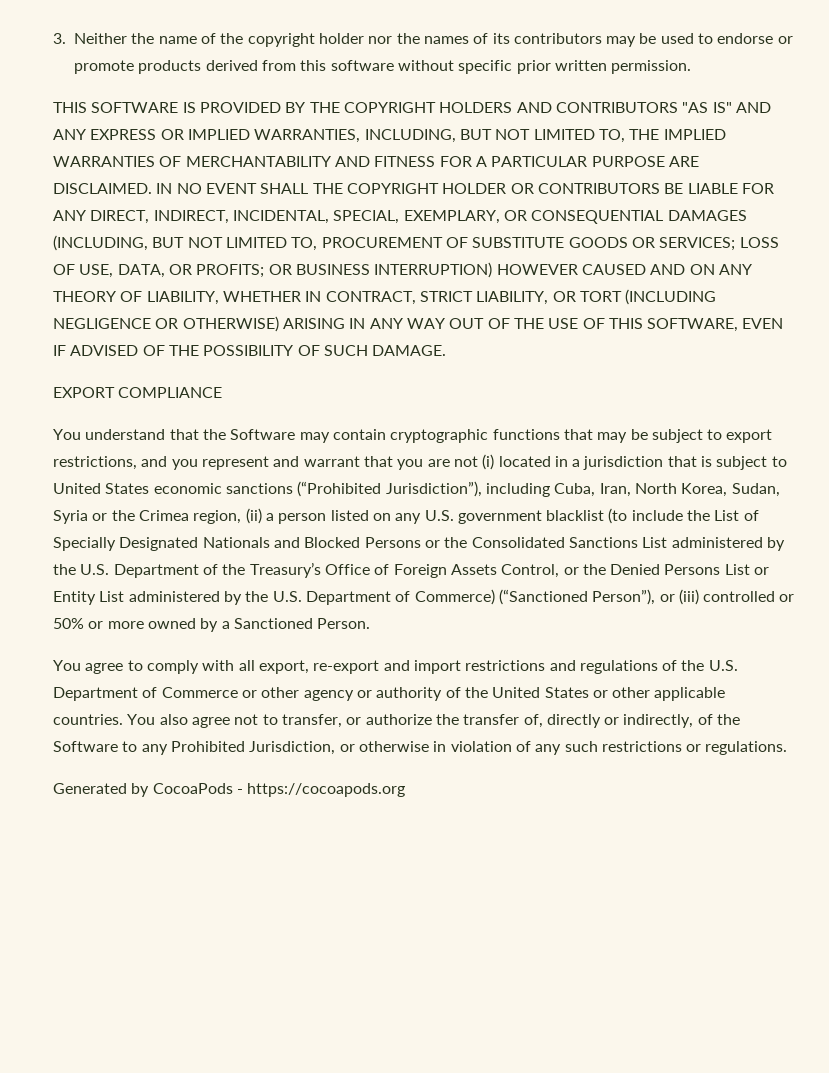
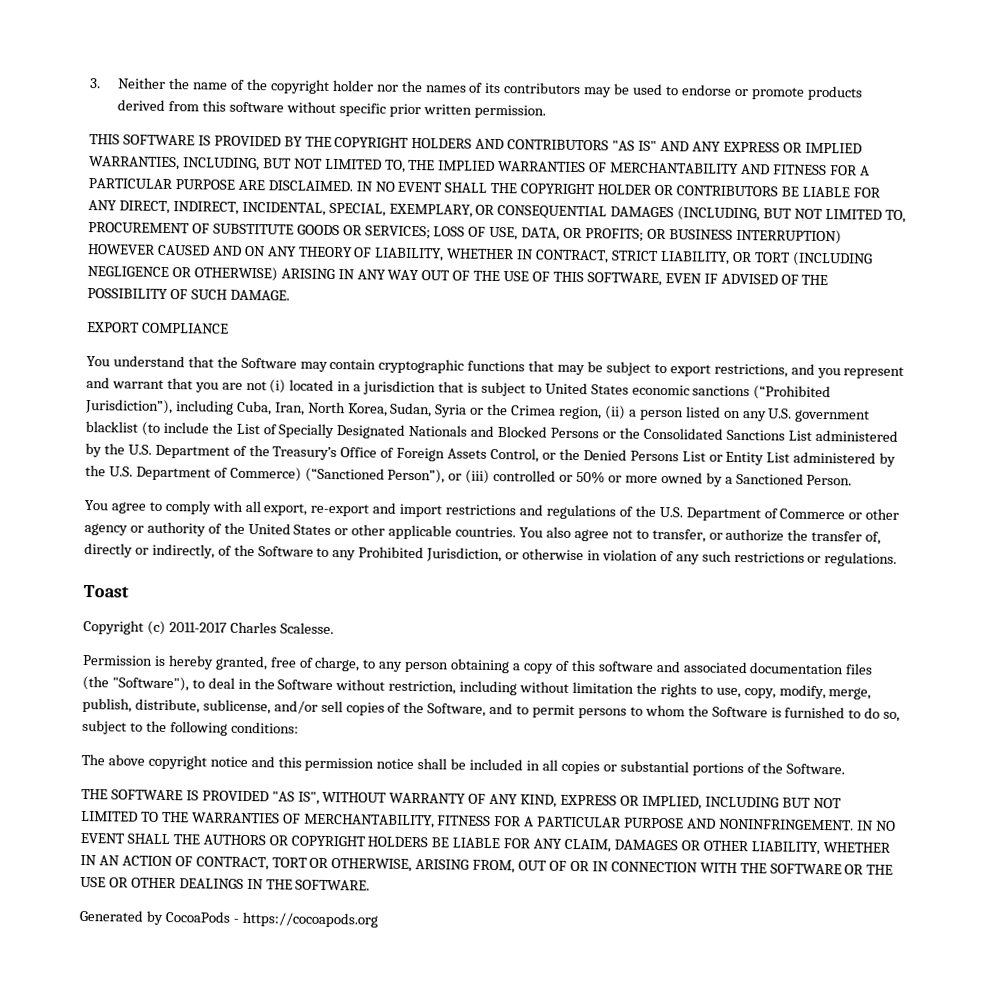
(788, 748) none -> [83,584,129,598] [83,619,334,635] [82,654,874,675] [82,675,872,700] [82,697,901,722] [82,719,299,736] [81,753,846,777] [81,788,842,810] [81,810,896,831] [80,832,891,856] [80,854,894,875] [80,876,371,891] // Toast // Copyright (c) 2011-2017 Charles Scalesse. // Permission is hereby granted, free of charge, to any person obtaining a copy of this software and associated documentation files (the "Software"), to deal in the Software without restriction, including without limitation the rights to use, copy, modify, merge, publish, distribute, sublicense, and/or sell copies of the Software, and to permit persons to whom the Software is furnished to do so, subject to the following conditions: // The above copyright notice and this permission notice shall be included in all copies or substantial portions of the Software. // THE SOFTWARE IS PROVIDED "AS IS", WITHOUT WARRANTY OF ANY KIND, EXPRESS OR IMPLIED, INCLUDING BUT NOT LIMITED TO THE WARRANTIES OF MERCHANTABILITY, FITNESS FOR A PARTICULAR PURPOSE AND NONINFRINGEMENT. IN NO EVENT SHALL THE AUTHORS OR COPYRIGHT HOLDERS BE LIABLE FOR ANY CLAIM, DAMAGES OR OTHER LIABILITY, WHETHER IN AN ACTION OF CONTRACT, TORT OR OTHERWISE, ARISING FROM, OUT OF OR IN CONNECTION WITH THE SOFTWARE OR THE USE OR OTHER DEALINGS IN THE SOFTWARE.

